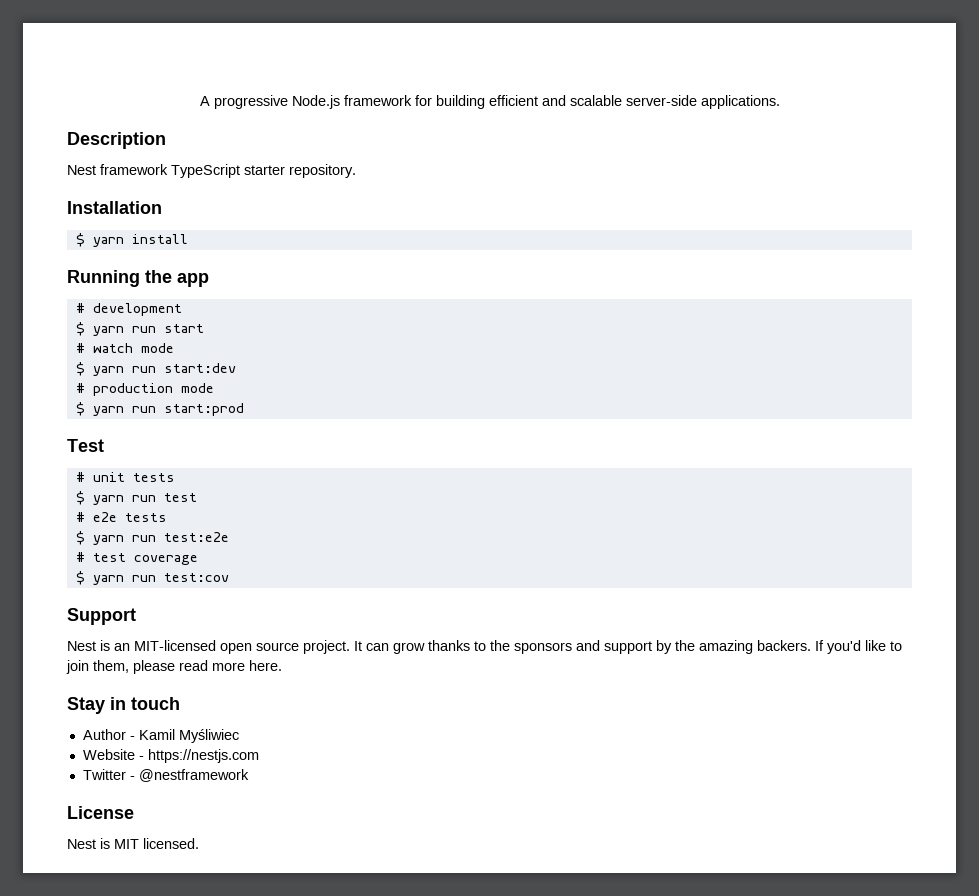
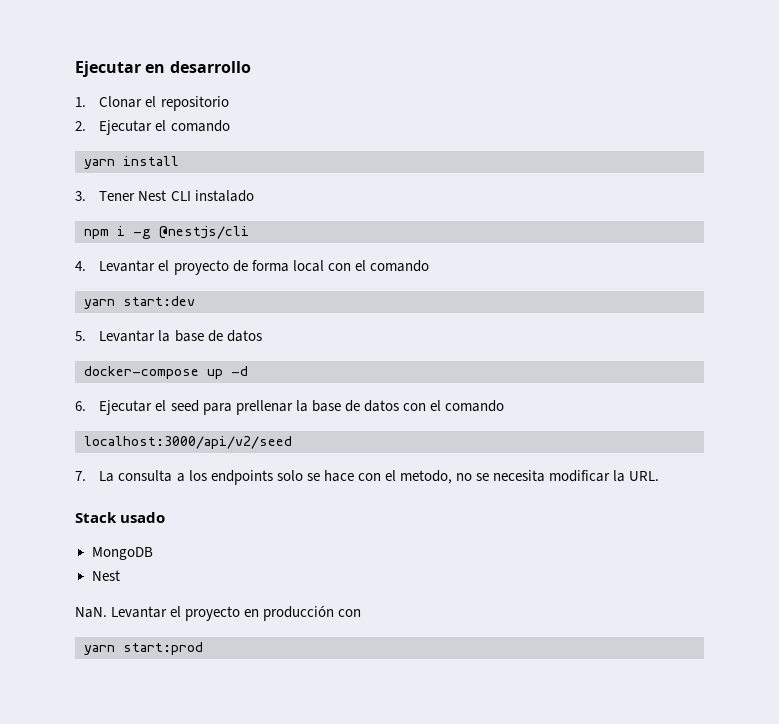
[199,95,780,109] [67,132,166,149] [67,164,356,178] [67,201,162,214] [75,233,188,247] [67,270,209,287] [75,303,182,316] [75,322,204,336] [75,343,174,353] [75,362,236,376] [75,383,214,396] [75,402,244,416] [67,439,104,452] [75,472,175,482] [75,491,197,505] [75,512,167,522] [75,531,229,545] [75,552,198,565] [75,571,229,585] [67,608,136,625] [67,640,902,654] [66,660,282,674] [67,697,180,714] [82,729,239,743] [82,749,259,763] [82,769,249,782] [67,806,134,819] [67,838,199,849] A progressive Node.js framework for building efficient and scalable server-side applications. // Description // Nest framework TypeScript starter repository. // Installation // $ yarn install // Running the app // # development // $ yarn run start // # watch mode // $ yarn run start:dev // # production mode // $ yarn run start:prod // Test // # unit tests // $ yarn run test // # e2e tests // $ yarn run test:e2e // # test coverage // $ yarn run test:cov // Support // Nest is an MIT-licensed open source project. It can grow thanks to the sponsors and support by the amazing backers. If you'd like to join them, please read more here. // Stay in touch // Author - Kamil Myśliwiec // Website - https://nestjs.com // Twitter - @nestframework // License // Nest is MIT licensed. -> [75,61,251,77] [75,96,229,111] [75,120,230,135] [84,156,179,169] [75,190,254,202] [84,226,249,239] [75,260,429,275] [84,296,195,309] [75,330,262,342] [84,366,248,379] [75,400,504,415] [84,436,292,449] [75,470,660,485] [75,512,166,523] [91,547,153,560] [91,570,120,581] [75,605,362,621] [84,642,203,655] Ejecutar en desarrollo // 1. Clonar el repositorio // 2. Ejecutar el comando // yarn install // 3. Tener Nest CLI instalado // npm i -g @nestjs/cli // 4. Levantar el proyecto de forma local con el comando // yarn start:dev // 5. Levantar la base de datos // docker-compose up -d // 6. Ejecutar el seed para prellenar la base de datos con el comando // localhost:3000/api/v2/seed // 7. La consulta a los endpoints solo se hace con el metodo, no se necesita modificar la URL. // Stack usado // MongoDB // Nest // NaN. Levantar el proyecto en producción con // yarn start:prod

